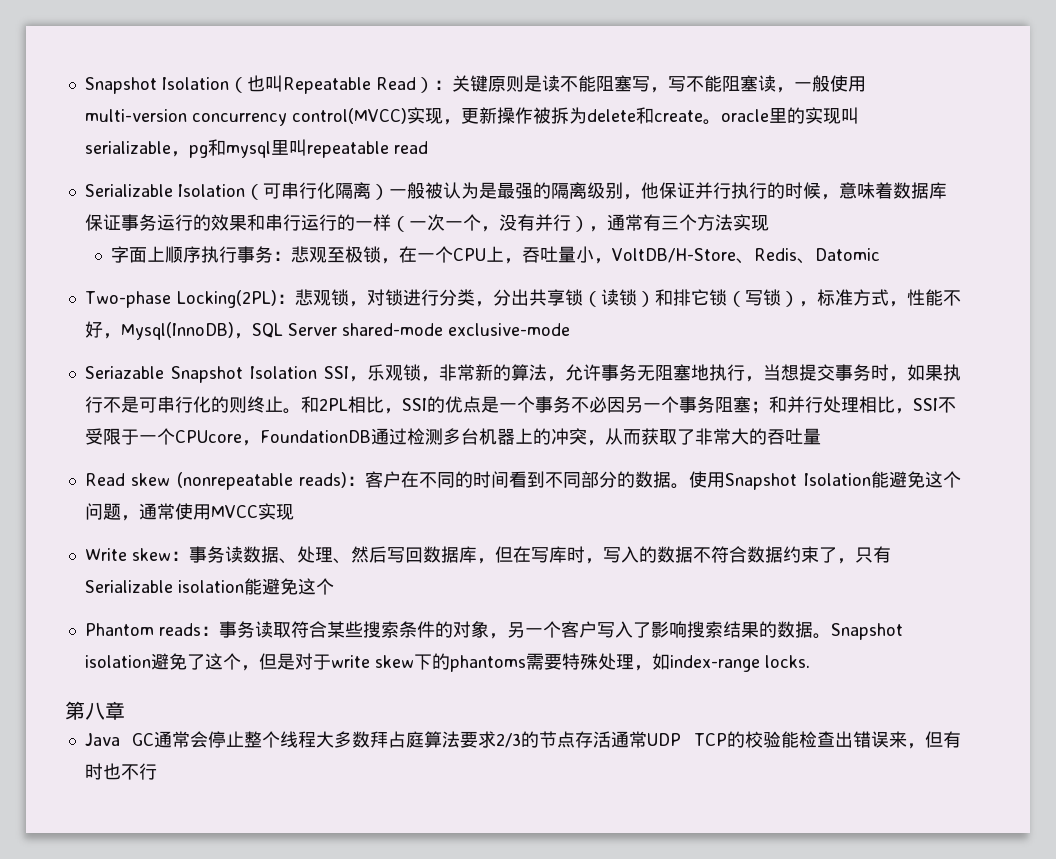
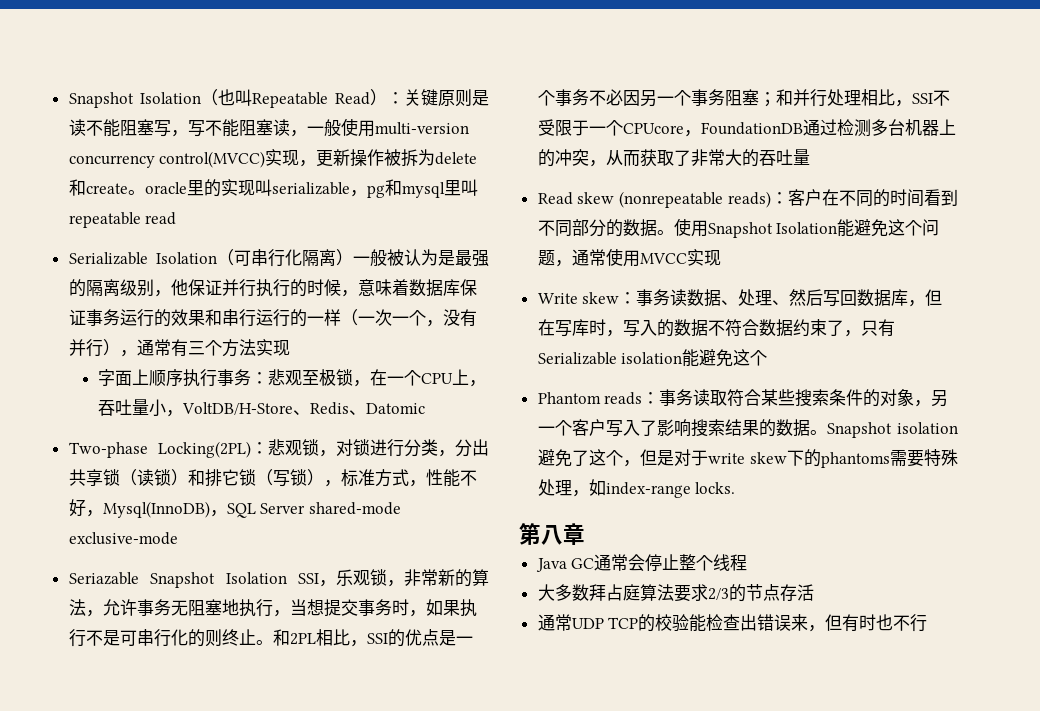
(317, 739) none -> (748, 562) //
(612, 739) none -> (814, 592) //

